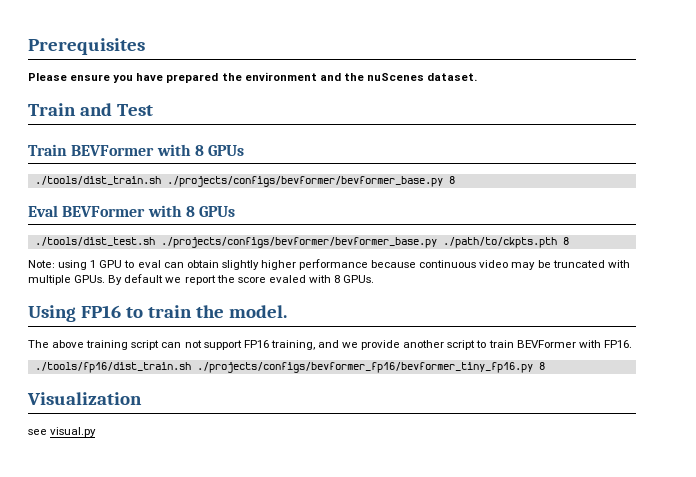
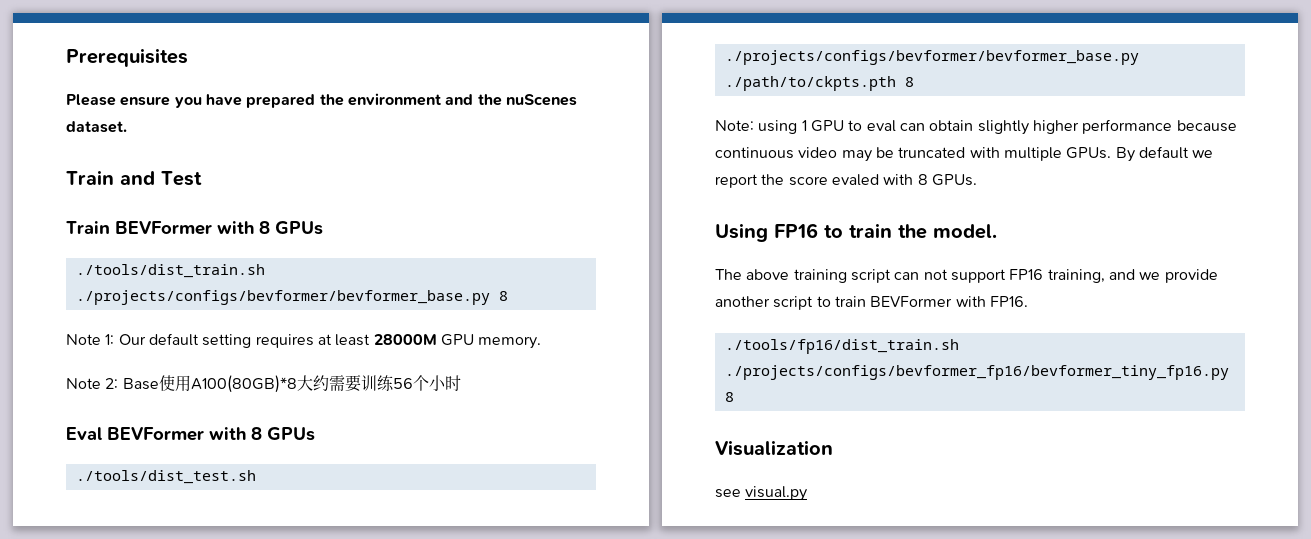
(455, 180) none -> [66,333,542,349] [66,375,461,393] // Note 1: Our default setting requires at least 28000M GPU memory. // Note 2: Base使用A100(80GB)*8大约需要训练56个小时

